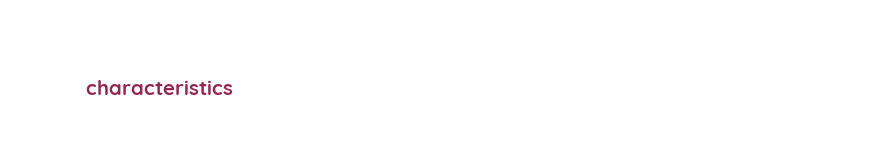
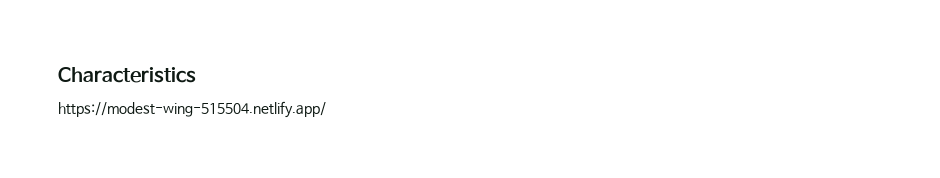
[86,80,233,95] characteristics -> [58,67,196,83] [58,101,326,118] Characteristics // https://modest-wing-515504.netlify.app/

